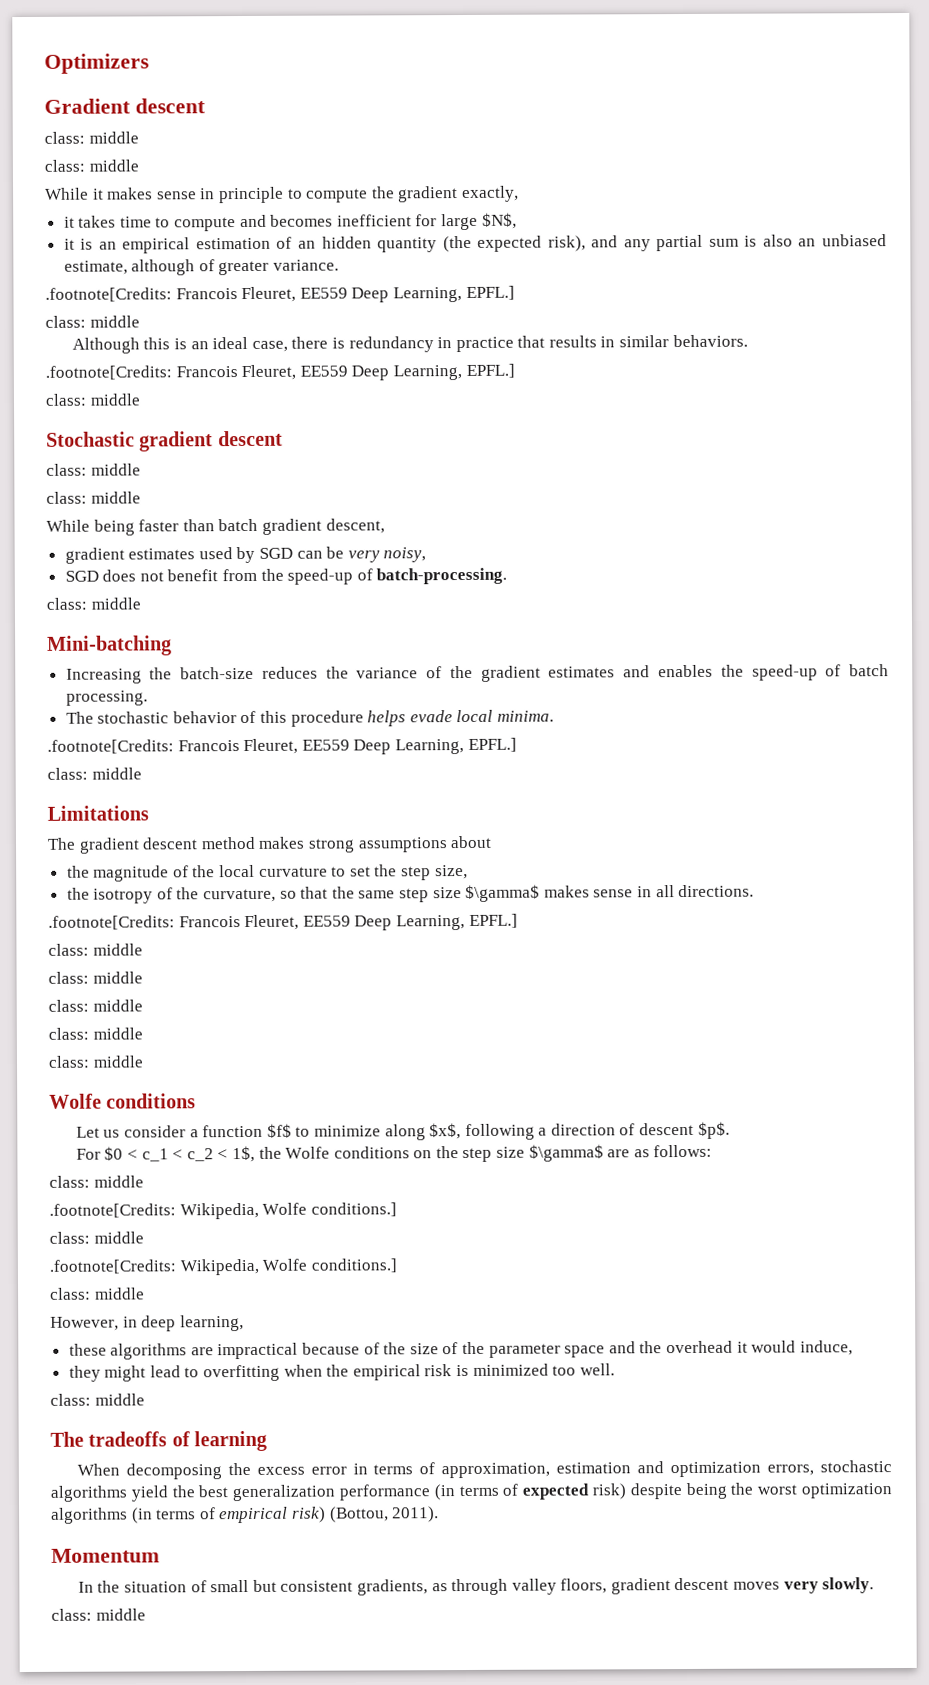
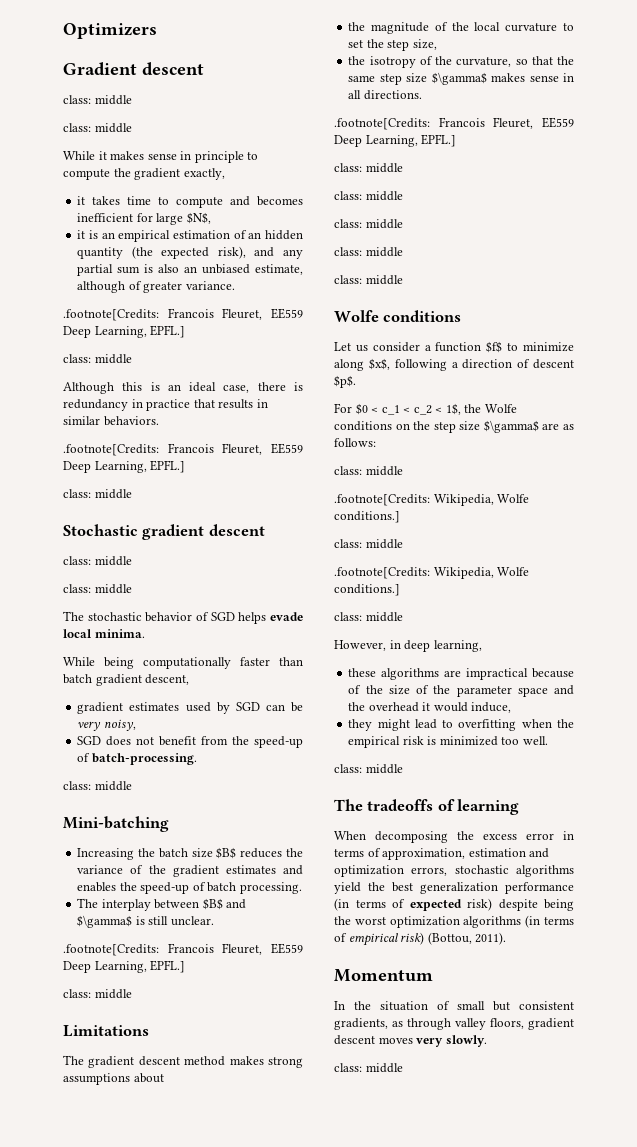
(141, 497) none -> [63,611,303,624] [63,629,145,638] // The stochastic behavior of SGD helps evade local minima.
(135, 527) none -> [143,657,231,669] computationally
[180,666,255,680] batch-size -> [158,847,237,859] batch size $B$
[97,709,555,727] stochastic behavior of this procedure helps evade local minima. -> [101,898,247,911] [77,915,214,928] interplay between $B$ and $\gamma$ is still unclear.

